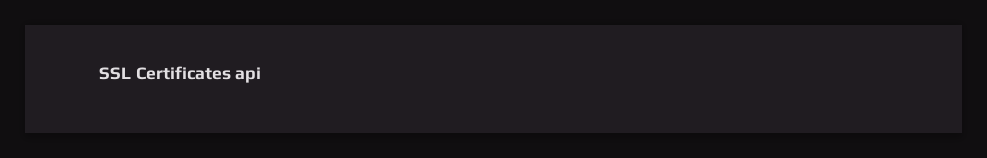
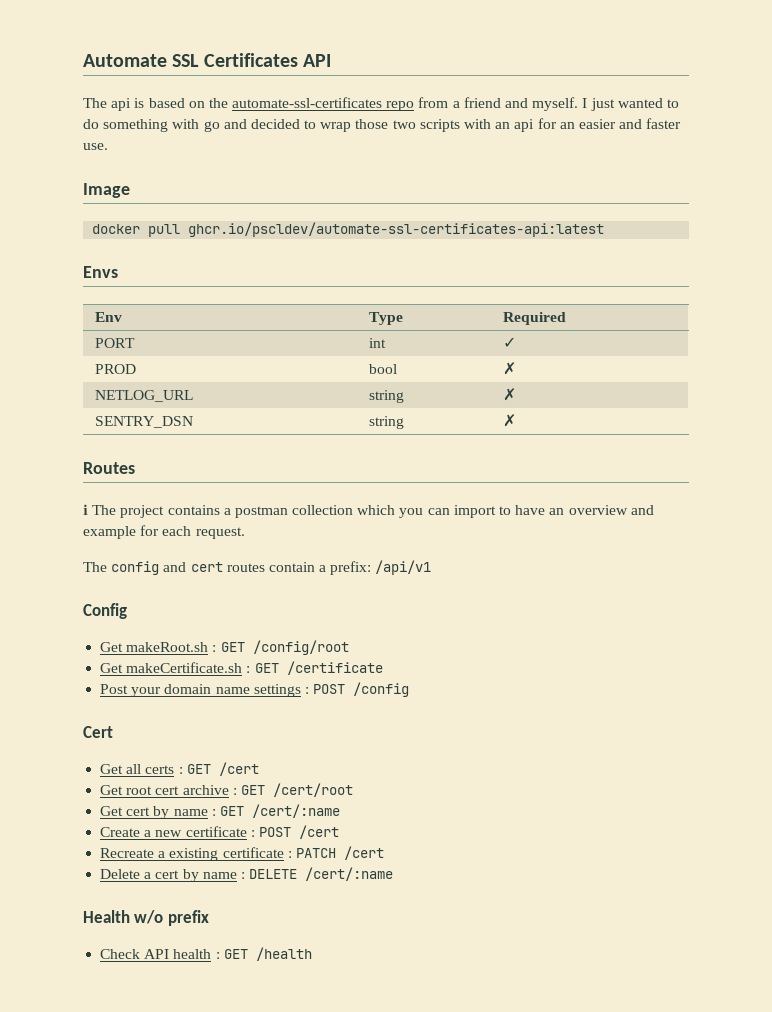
(99, 73) none -> [83,54,167,67] Automate
[235,67,262,83] api -> [302,54,331,67] [83,97,679,111] [83,118,682,132] [83,143,108,150] [83,183,130,198] [92,222,605,237] [83,266,118,278] [95,312,123,322] [369,312,404,325] [503,312,567,325] [95,338,136,348] [369,338,387,348] [503,337,517,348] [95,364,137,374] [369,364,398,374] [503,362,517,375] [95,390,194,402] [369,390,405,403] [503,388,517,401] [95,416,194,428] [369,416,405,429] [503,414,517,427] [83,462,135,474] [83,504,654,518] [83,525,245,539] [83,560,432,575] [83,603,127,619] [100,640,349,655] [100,661,383,675] [100,682,410,697] [83,726,113,738] [100,762,259,776] [100,783,353,797] [100,804,340,819] [100,825,339,839] [100,846,384,861] [100,867,394,882] [83,910,209,926] [100,947,312,961] API // The api is based on the automate-ssl-certificates repo from a friend and myself. I just wanted to do something with go and decided to wrap those two scripts with an api for an easier and faster use. // Image // docker pull ghcr.io/pscldev/automate-ssl-certificates-api:latest // Envs // Env | Type | Required // PORT | int | ✓ // PROD | bool | ✗ // NETLOG_URL | string | ✗ // SENTRY_DSN | string | ✗ // Routes // ℹ The project contains a postman collection which you can import to have an overview and example for each request. // The config and cert routes contain a prefix: /api/v1 // Config // Get makeRoot.sh : GET /config/root // Get makeCertificate.sh : GET /certificate // Post your domain name settings : POST /config // Cert // Get all certs : GET /cert // Get root cert archive : GET /cert/root // Get cert by name : GET /cert/:name // Create a new certificate : POST /cert // Recreate a existing certificate : PATCH /cert // Delete a cert by name : DELETE /cert/:name // Health w/o prefix // Check API health : GET /health

